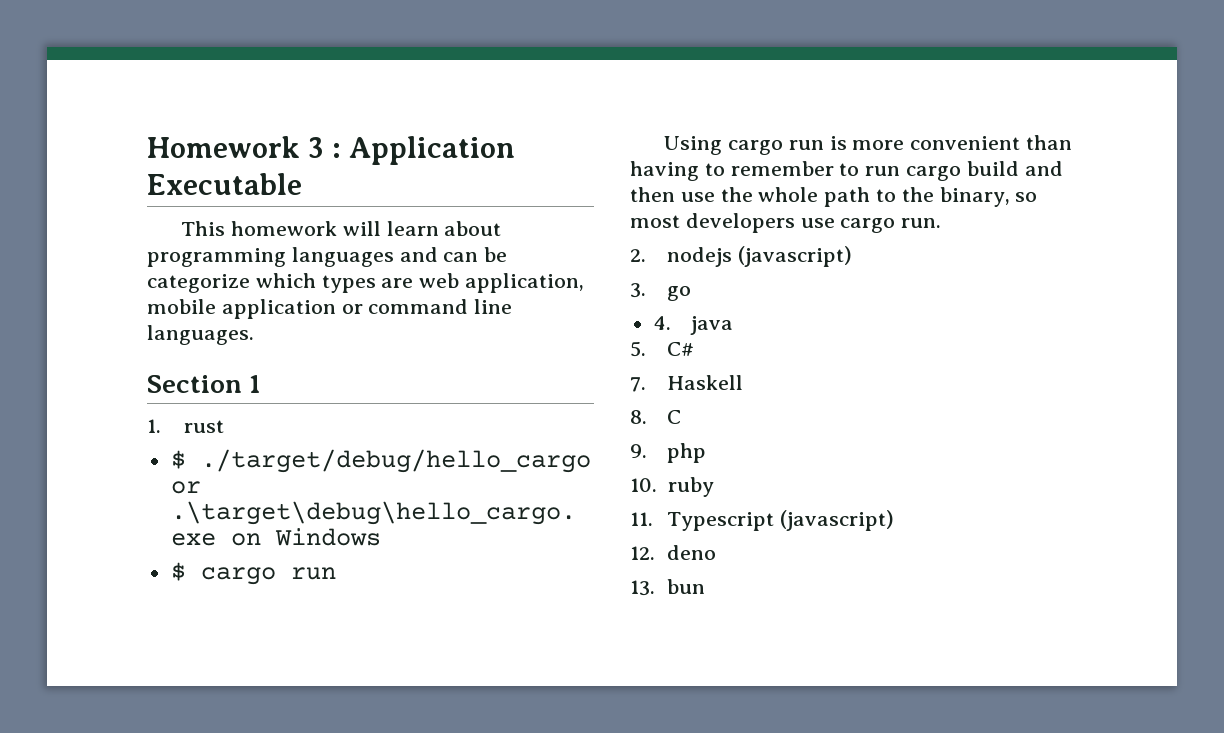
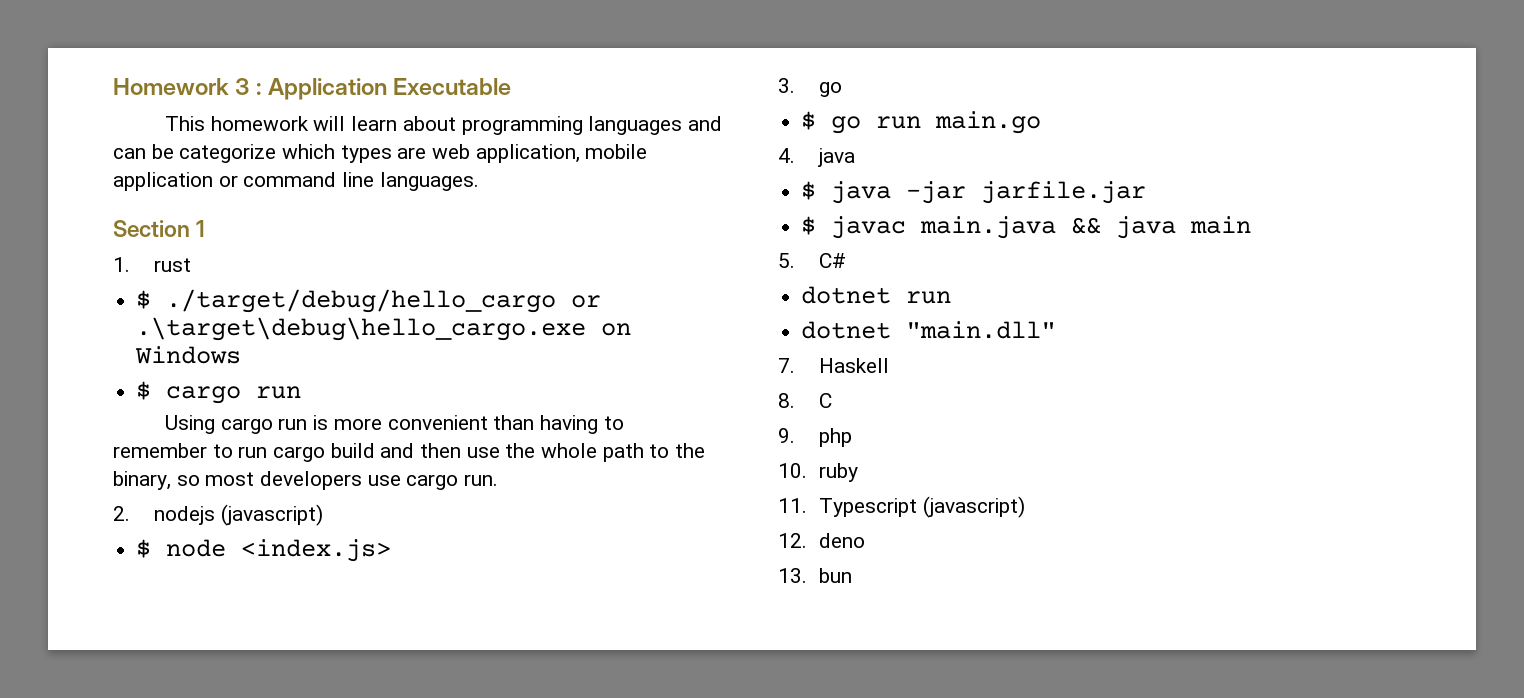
(852, 256) none -> [136,539,392,562] // $ node <index.js>
[653,316,733,335] [630,341,695,357] 4. java // 5. C# -> [801,111,1042,134] [778,148,856,167] [801,181,1147,204] [801,216,1252,239] [778,253,847,268] [801,286,952,304] [801,321,1057,339] $ go run main.go // 4. java // $ java -jar jarfile.jar // $ javac main.java && java main // 5. C# // dotnet run // dotnet "main.dll"

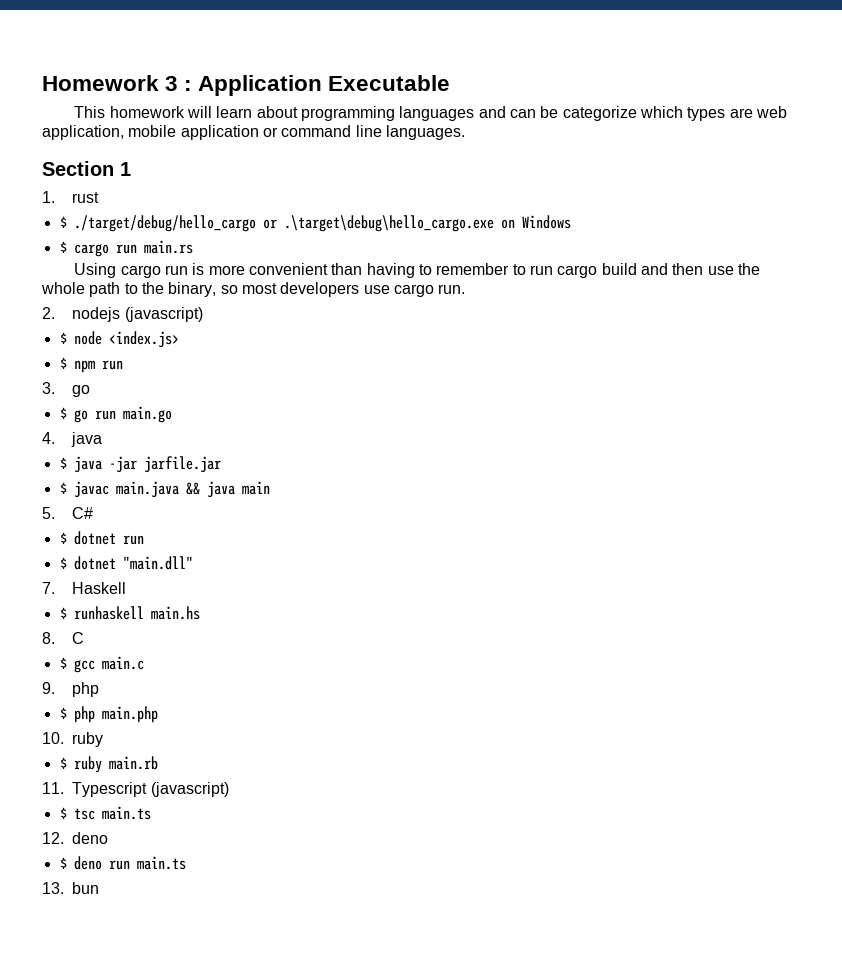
(302, 392) none -> [143,240,193,254] main.rs
(392, 550) none -> [59,357,123,373] // $ npm run
(847, 260) none -> [59,532,67,544] $
(952, 297) none -> [59,557,67,569] $
(890, 365) none -> [59,606,200,620] // $ runhaskell main.hs
(833, 400) none -> [59,656,144,673] // $ gcc main.c
(853, 437) none -> [59,706,158,723] // $ php main.php
(859, 472) none -> [59,756,158,773] // $ ruby main.rb
(1025, 507) none -> [59,806,151,820] // $ tsc main.ts
(866, 540) none -> [59,856,186,870] // $ deno run main.ts

